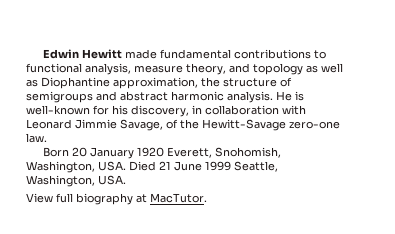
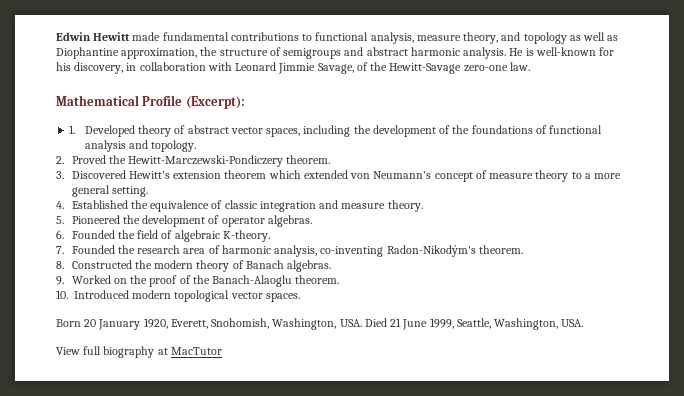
(47, 138) none -> [56,95,245,109] [69,125,603,137] [84,140,197,152] [56,155,331,167] [56,170,622,182] [71,185,148,197] [56,200,423,212] [56,215,312,227] [56,230,270,242] [56,245,523,257] [56,260,332,272] [56,275,340,287] [56,290,300,302] // Mathematical Profile (Excerpt): // 1. Developed theory of abstract vector spaces, including the development of the foundations of functional analysis and topology. // 2. Proved the Hewitt-Marczewski-Pondiczery theorem. // 3. Discovered Hewitt's extension theorem which extended von Neumann's concept of measure theory to a more general setting. // 4. Established the equivalence of classic integration and measure theory. // 5. Pioneered the development of operator algebras. // 6. Founded the field of algebraic K-theory. // 7. Founded the research area of harmonic analysis, co-inventing Radon-Nikodým's theorem. // 8. Constructed the modern theory of Banach algebras. // 9. Worked on the proof of the Banach-Alaoglu theorem. // 10. Introduced modern topological vector spaces.
[137,147,165,157] 1920 -> [143,318,168,329] 1920,
[205,161,231,171] 1999 -> [429,318,454,329] 1999,
[150,193,207,203] MacTutor. -> [170,347,222,355] MacTutor

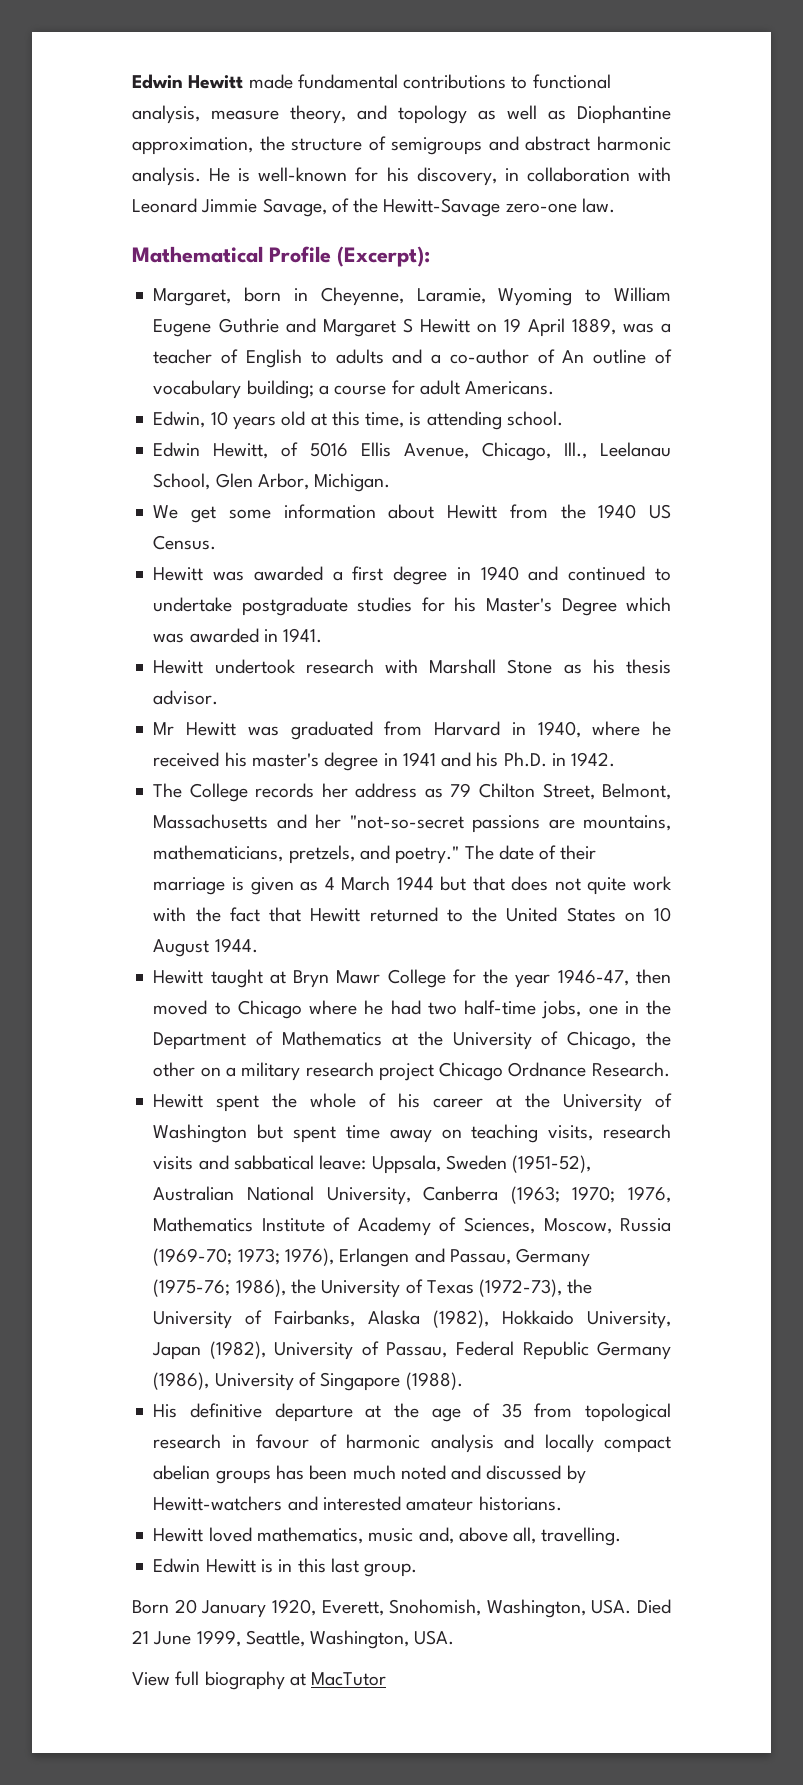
[69,125,603,137] [84,140,197,152] [56,155,331,167] [56,170,622,182] [71,185,148,197] [56,200,423,212] [56,215,312,227] [56,230,270,242] [56,245,523,257] [56,260,332,272] [56,275,340,287] [56,290,300,302] 1. Developed theory of abstract vector spaces, including the development of the foundations of functional analysis and topology. // 2. Proved the Hewitt-Marczewski-Pondiczery theorem. // 3. Discovered Hewitt's extension theorem which extended von Neumann's concept of measure theory to a more general setting. // 4. Established the equivalence of classic integration and measure theory. // 5. Pioneered the development of operator algebras. // 6. Founded the field of algebraic K-theory. // 7. Founded the research area of harmonic analysis, co-inventing Radon-Nikodým's theorem. // 8. Constructed the modern theory of Banach algebras. // 9. Worked on the proof of the Banach-Alaoglu theorem. // 10. Introduced modern topological vector spaces. -> [153,287,671,306] [153,318,671,337] [153,349,672,368] [153,380,555,399] [153,411,563,430] [153,442,672,461] [153,473,391,492] [153,504,671,523] [153,535,217,550] [153,566,671,585] [153,597,671,616] [153,628,323,643] [153,659,672,674] [153,690,219,705] [153,721,671,740] [153,752,616,771] [153,783,671,802] [153,814,671,833] [153,845,597,864] [153,876,673,895] [153,907,671,922] [153,938,258,957] [153,969,671,988] [153,1000,671,1019] [153,1031,672,1050] [153,1062,670,1081] [153,1093,672,1112] [153,1124,672,1143] [153,1155,592,1174] [153,1186,671,1205] [153,1217,671,1236] [153,1248,591,1267] [153,1279,593,1298] [153,1310,671,1329] [152,1341,671,1360] [153,1372,463,1391] [153,1403,671,1422] [153,1434,671,1453] [153,1465,586,1484] [153,1496,562,1511] [153,1527,622,1546] [153,1558,418,1577] Margaret, born in Cheyenne, Laramie, Wyoming to William Eugene Guthrie and Margaret S Hewitt on 19 April 1889, was a teacher of English to adults and a co-author of An outline of vocabulary building; a course for adult Americans. // Edwin, 10 years old at this time, is attending school. // Edwin Hewitt, of 5016 Ellis Avenue, Chicago, Ill., Leelanau School, Glen Arbor, Michigan. // We get some information about Hewitt from the 1940 US Census. // Hewitt was awarded a first degree in 1940 and continued to undertake postgraduate studies for his Master's Degree which was awarded in 1941. // Hewitt undertook research with Marshall Stone as his thesis advisor. // Mr Hewitt was graduated from Harvard in 1940, where he received his master's degree in 1941 and his Ph.D. in 1942. // The College records her address as 79 Chilton Street, Belmont, Massachusetts and her "not-so-secret passions are mountains, mathematicians, pretzels, and poetry." The date of their marriage is given as 4 March 1944 but that does not quite work with the fact that Hewitt returned to the United States on 10 August 1944. // Hewitt taught at Bryn Mawr College for the year 1946-47, then moved to Chicago where he had two half-time jobs, one in the Department of Mathematics at the University of Chicago, the other on a military research project Chicago Ordnance Research. // Hewitt spent the whole of his career at the University of Washington but spent time away on teaching visits, research visits and sabbatical leave: Uppsala, Sweden (1951-52), Australian National University, Canberra (1963; 1970; 1976, Mathematics Institute of Academy of Sciences, Moscow, Russia (1969-70; 1973; 1976), Erlangen and Passau, Germany (1975-76; 1986), the University of Texas (1972-73), the University of Fairbanks, Alaska (1982), Hokkaido University, Japan (1982), University of Passau, Federal Republic Germany (1986), University of Singapore (1988). // His definitive departure at the age of 35 from topological research in favour of harmonic analysis and locally compact abelian groups has been much noted and discussed by Hewitt-watchers and interested amateur historians. // Hewitt loved mathematics, music and, above all, travelling. // Edwin Hewitt is in this last group.

